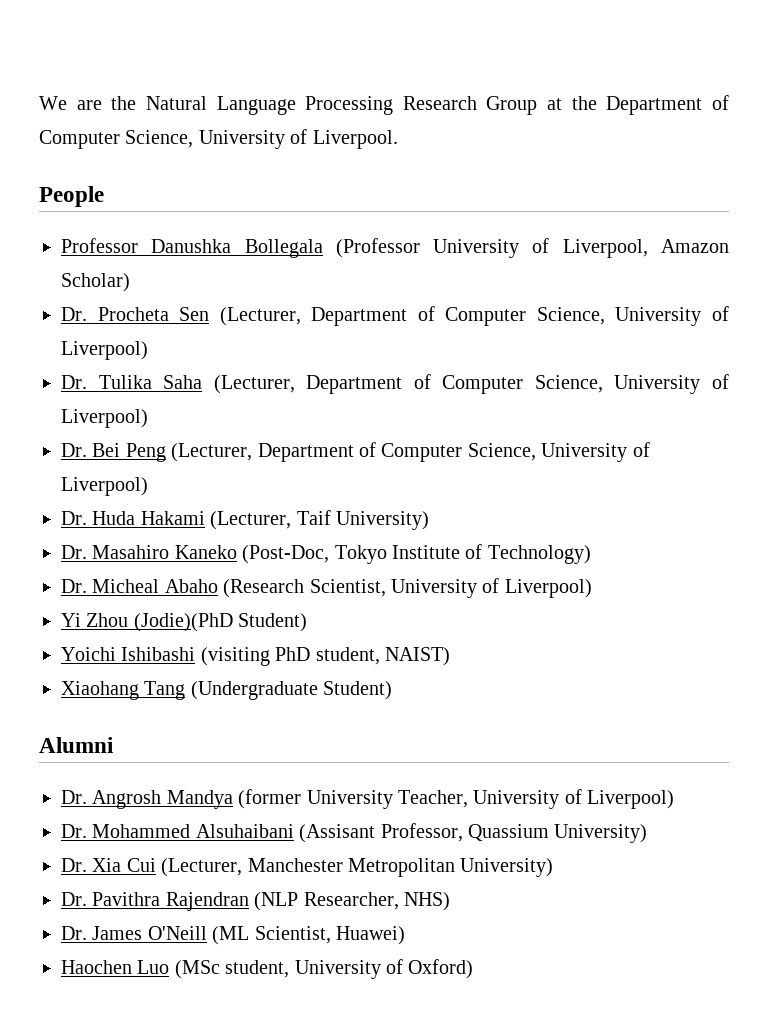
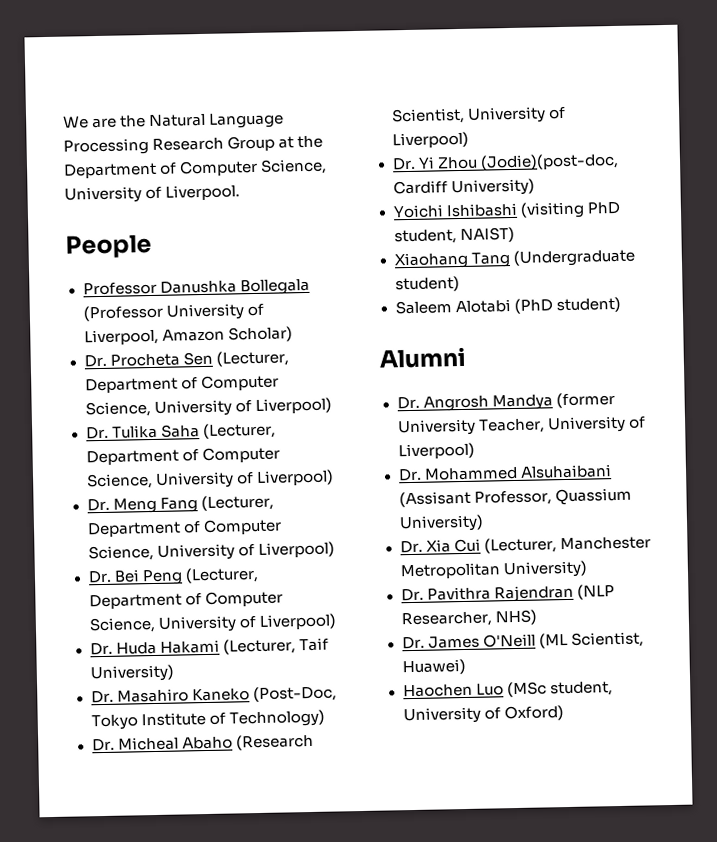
(148, 418) none -> [86,494,274,514] [86,518,282,538] [87,541,335,562] // Dr. Meng Fang (Lecturer, Department of Computer Science, University of Liverpool)
(592, 588) none -> [391,157,416,171] Dr.
[133,613,308,632] (Jodie)(PhD Student) -> [479,152,619,171] [392,178,535,197] (Jodie)(post-doc, Cardiff University)
[323,681,393,700] Student) -> [394,276,460,293] [394,296,621,315] student) // Saleem Alotabi (PhD student)

